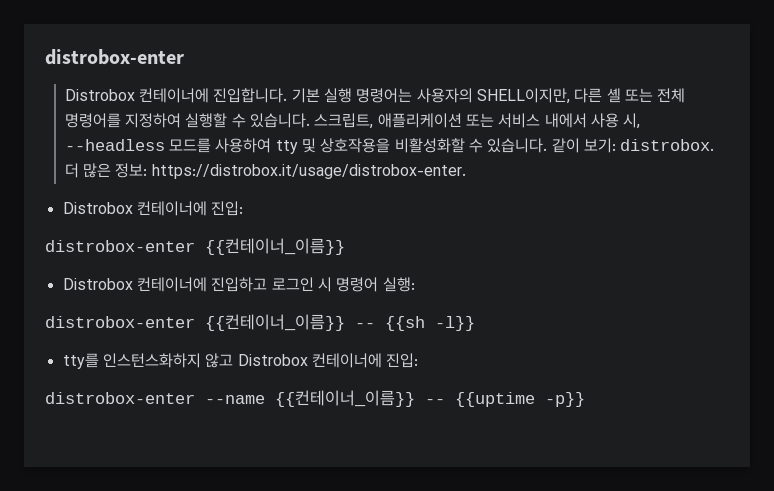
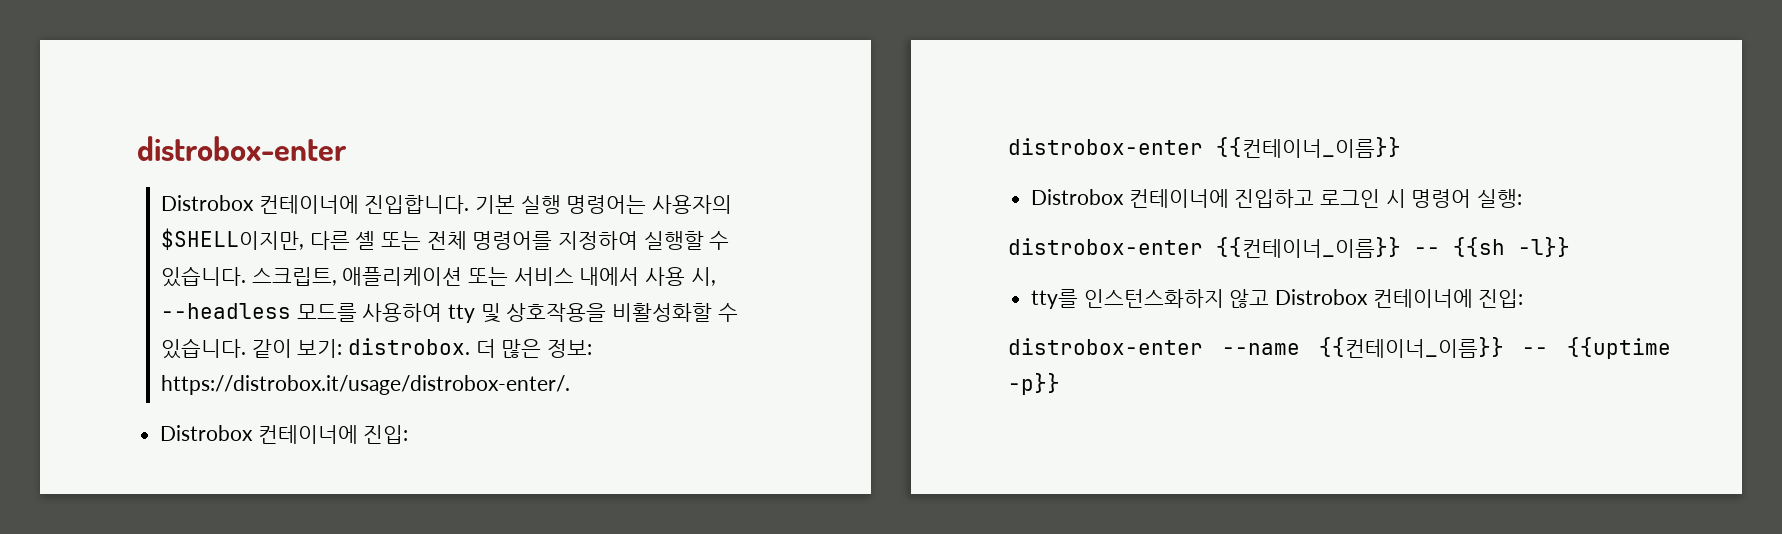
[477,88,571,104] SHELL이지만, -> [161,228,305,250] $SHELL이지만,
[151,164,466,179] https://distrobox.it/usage/distrobox-enter. -> [161,375,571,395] https://distrobox.it/usage/distrobox-enter/.

